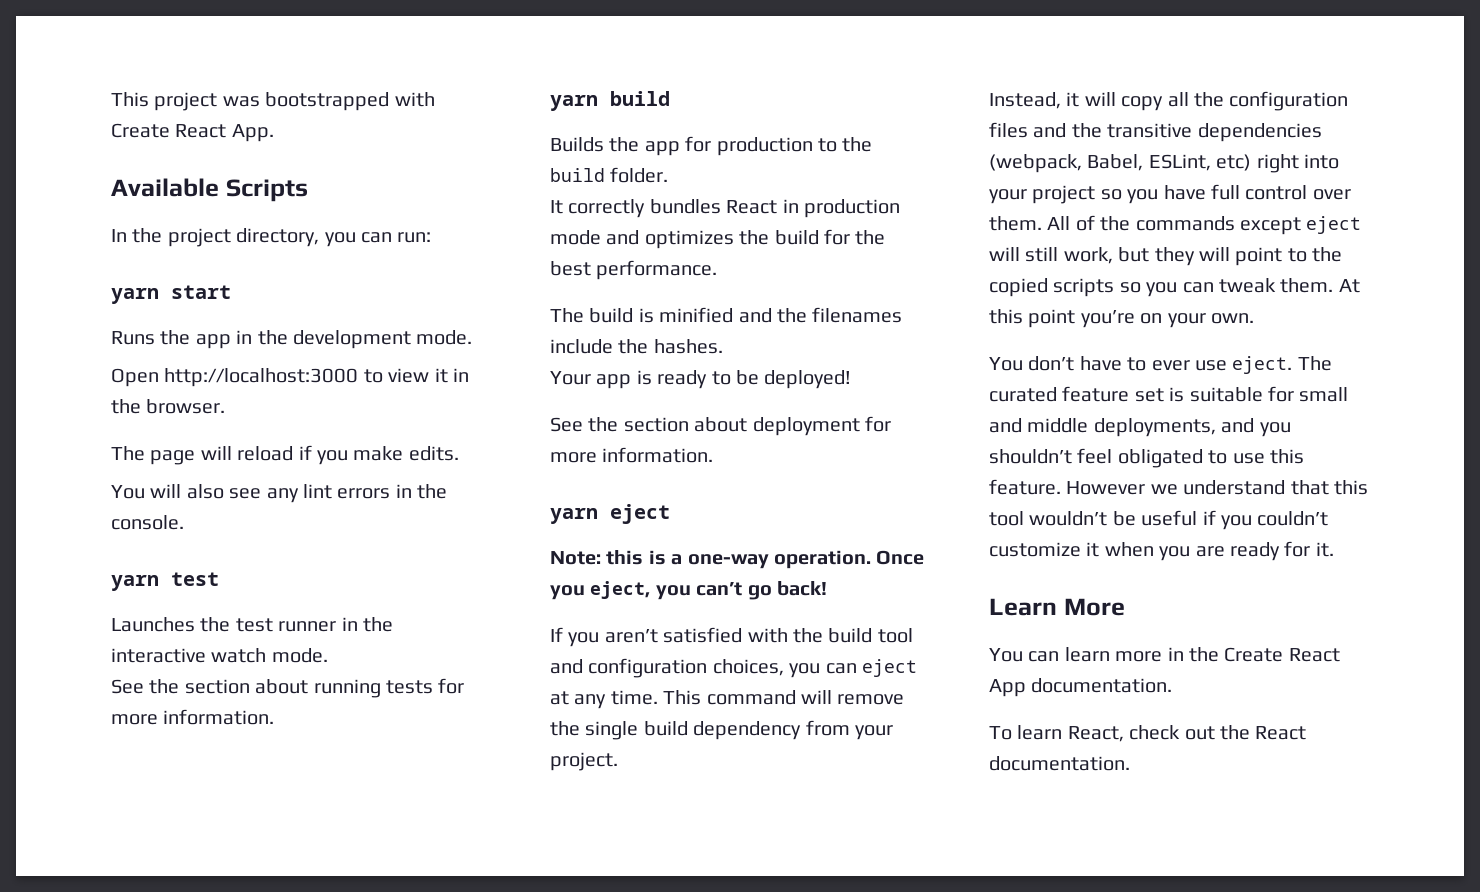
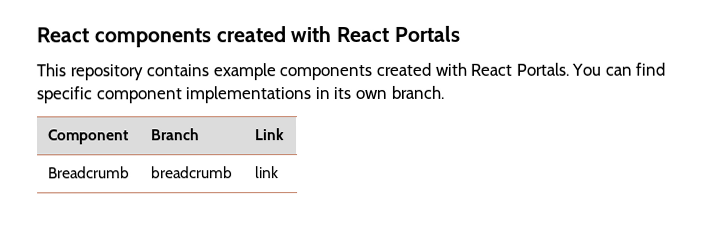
[111,92,435,111] [111,123,274,142] [111,178,308,202] [111,228,432,247] [111,285,231,304] [111,330,473,349] [111,368,469,387] [111,399,226,414] [111,445,459,465] [111,484,448,503] [111,515,184,530] [111,572,219,591] [111,617,393,632] [111,648,328,663] [111,678,465,698] [111,709,275,725] [550,91,670,111] [550,136,873,156] [550,167,669,183] [550,199,900,218] [550,229,886,249] [550,260,718,280] [550,307,903,323] [550,339,723,354] [550,370,852,389] [550,416,891,436] [550,447,714,463] [550,504,670,524] [550,550,925,569] [550,581,827,600] [550,627,913,647] [550,658,917,678] [550,690,905,709] [550,720,893,740] [550,752,618,771] [989,91,1349,111] [989,122,1322,142] [989,154,1339,173] [989,184,1351,204] [989,215,1362,235] [989,247,1343,266] [989,278,1360,297] [989,309,1254,328] [989,356,1332,374] [989,386,1349,402] [989,418,1291,437] [989,448,1304,468] [989,479,1368,495] [989,510,1329,530] [989,541,1334,561] [989,598,1125,616] [989,647,1340,662] [989,678,1173,697] [989,725,1307,742] [989,756,1130,771] This project was bootstrapped with Create React App. // Available Scripts // In the project directory, you can run: // yarn start // Runs the app in the development mode. // Open http://localhost:3000 to view it in the browser. // The page will reload if you make edits. // You will also see any lint errors in the console. // yarn test // Launches the test runner in the interactive watch mode. // See the section about running tests for more information. // yarn build // Builds the app for production to the build folder. // It correctly bundles React in production mode and optimizes the build for the best performance. // The build is minified and the filenames include the hashes. // Your app is ready to be deployed! // See the section about deployment for more information. // yarn eject // Note: this is a one-way operation. Once you eject, you can’t go back! // If you aren’t satisfied with the build tool and configuration choices, you can eject at any time. This command will remove the single build dependency from your project. // Instead, it will copy all the configuration files and the transitive dependencies (webpack, Babel, ESLint, etc) right into your project so you have full control over them. All of the commands except eject will still work, but they will point to the copied scripts so you can tweak them. At this point you’re on your own. // You don’t have to ever use eject. The curated feature set is suitable for small and middle deployments, and you shouldn’t feel obligated to use this feature. However we understand that this tool wouldn’t be useful if you couldn’t customize it when you are ready for it. // Learn More // You can learn more in the Create React App documentation. // To learn React, check out the React documentation. -> [36,25,461,48] [36,62,666,81] [36,85,444,104] [47,129,129,145] [150,128,200,141] [254,128,285,141] [47,166,130,179] [150,166,233,179] [254,166,279,179] React components created with React Portals // This repository contains example components created with React Portals. You can find specific component implementations in its own branch. // Component | Branch | Link // Breadcrumb | breadcrumb | link

